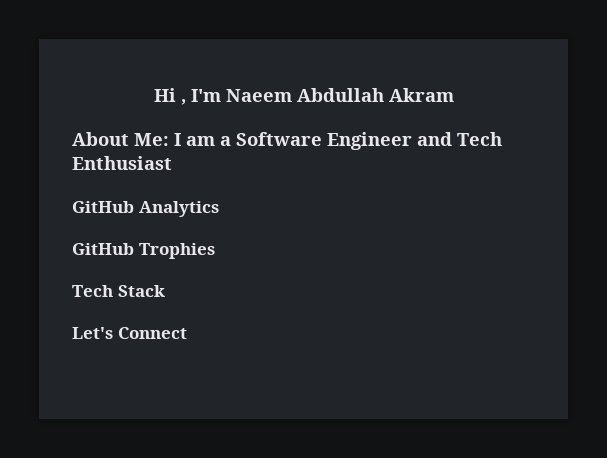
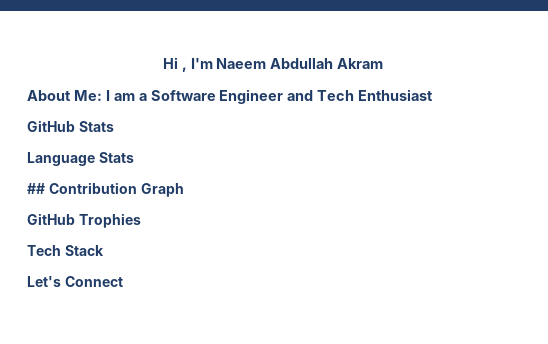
[138,201,219,217] Analytics -> [78,121,114,132] [27,152,134,166] [27,182,184,197] Stats // Language Stats // ## Contribution Graph

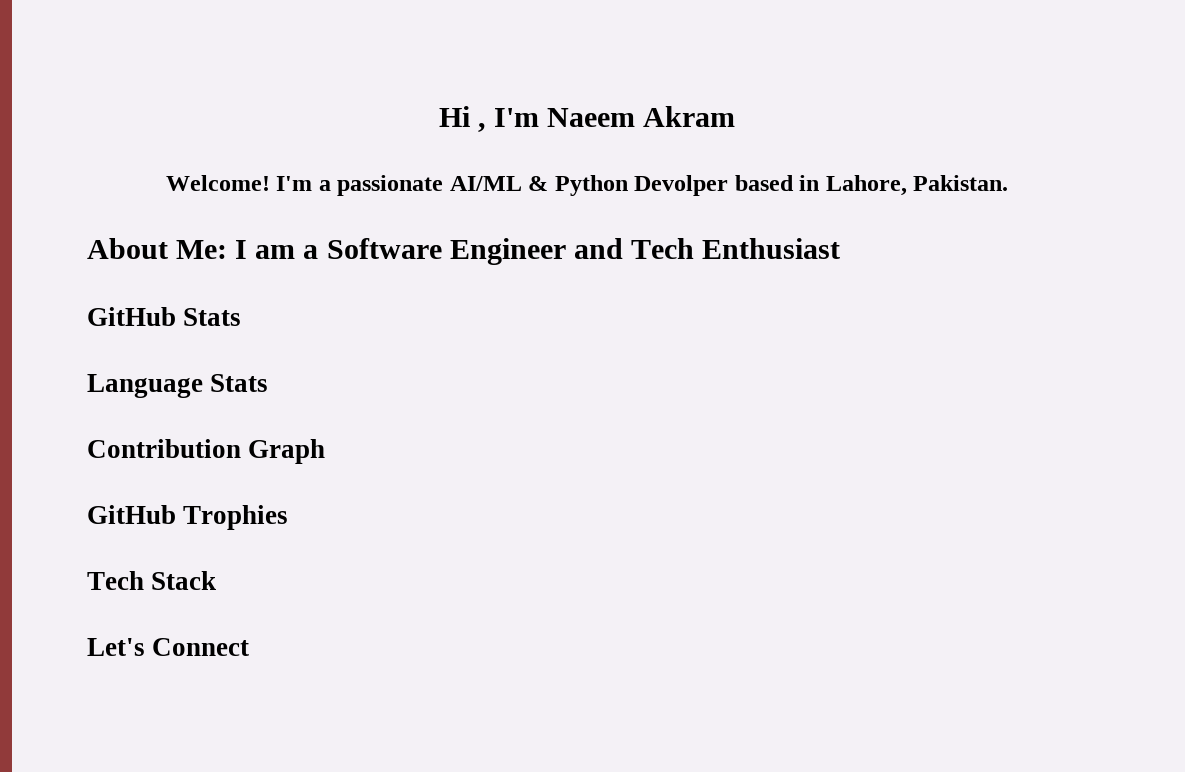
[270,58,334,69] Abdullah -> (636, 117) none
(384, 63) none -> [165,175,1009,196] // Welcome! I'm a passionate AI/ML & Python Devolper based in Lahore, Pakistan.
[27,183,45,194] ## -> (269, 383) none

